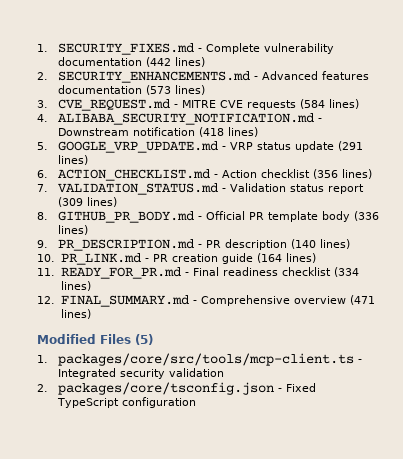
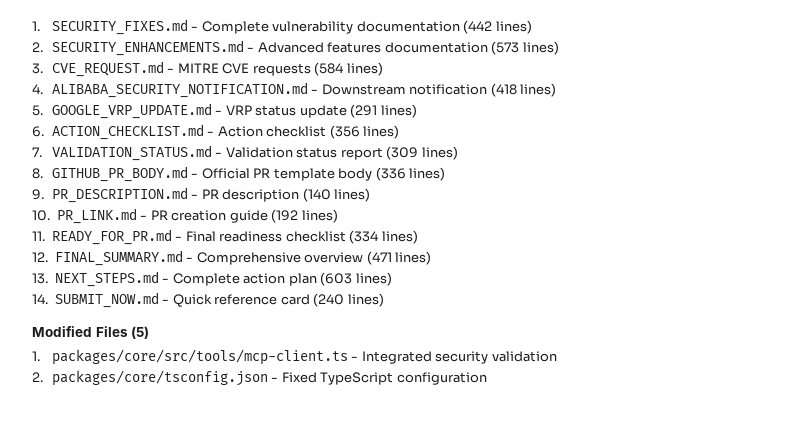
[256,253,282,263] (164 -> [271,209,299,223] (192
(91, 314) none -> [32,271,392,287] [32,292,384,308] // 13. NEXT_STEPS.md - Complete action plan (603 lines) // 14. SUBMIT_NOW.md - Quick reference card (240 lines)

